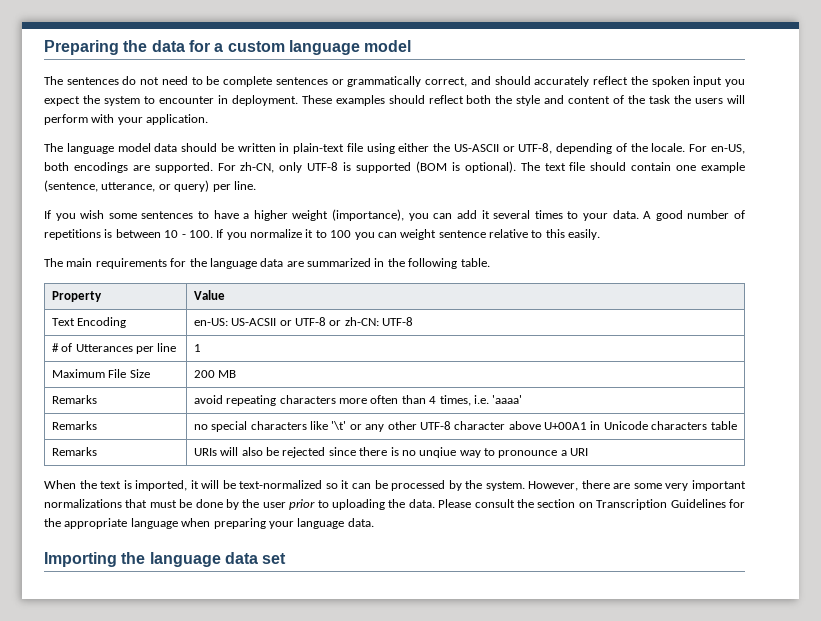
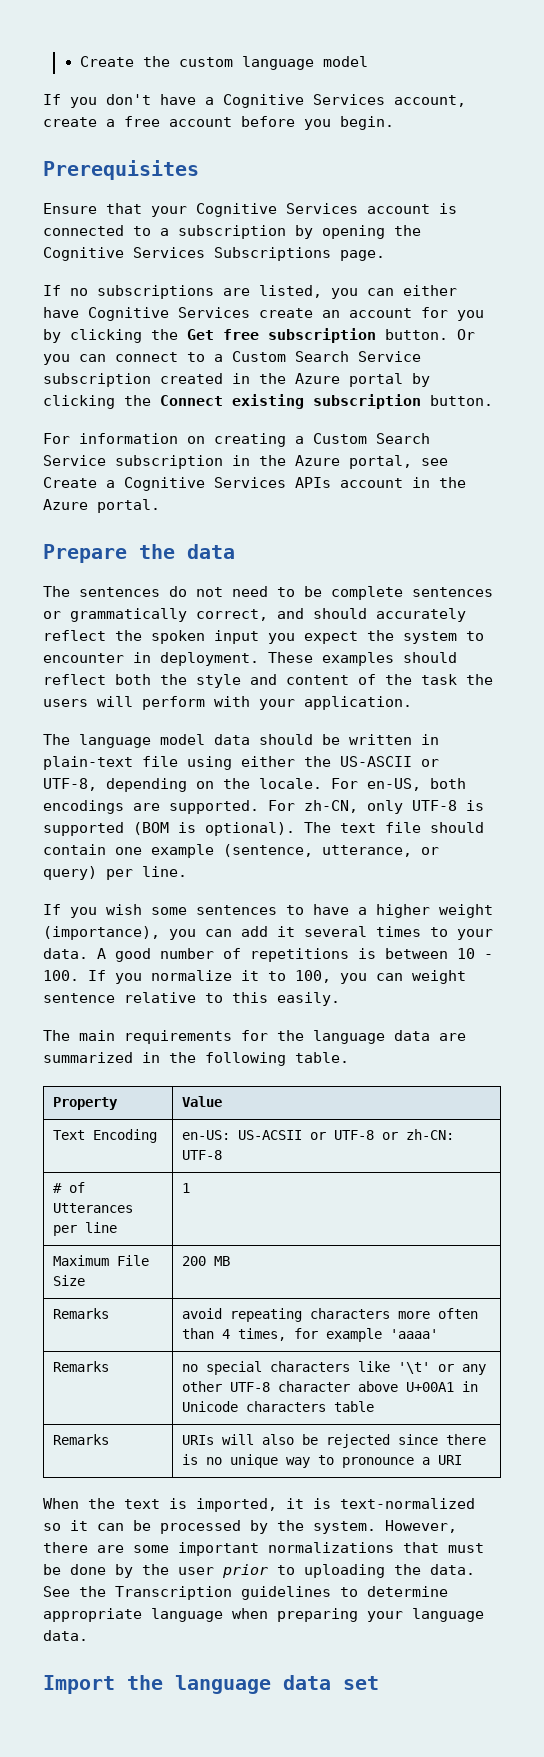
[44,40,412,55] Preparing the data for a custom language model -> [79,56,368,70] [43,94,466,108] [43,116,394,130] [43,160,199,180] [43,203,457,217] [43,225,421,239] [43,247,385,261] [43,285,457,299] [43,307,484,321] [43,328,475,343] [43,351,421,365] [43,373,430,387] [43,394,493,409] [43,433,430,447] [43,455,448,469] [43,477,466,491] [43,499,160,513] [43,544,235,563] Create the custom language model // If you don't have a Cognitive Services account, create a free account before you begin. // Prerequisites // Ensure that your Cognitive Services account is connected to a subscription by opening the Cognitive Services Subscriptions page. // If no subscriptions are listed, you can either have Cognitive Services create an account for you by clicking the Get free subscription button. Or you can connect to a Custom Search Service subscription created in the Azure portal by clicking the Connect existing subscription button. // For information on creating a Custom Search Service subscription in the Azure portal, see Create a Cognitive Services APIs account in the Azure portal. // Prepare the data
[615,143,627,152] of -> [196,781,214,789] on
[330,230,352,238] 100 -> [295,970,331,983] 100,
[473,395,489,404] i.e. -> [294,1328,383,1342] for example
[419,447,457,458] unqiue -> [230,1454,279,1468] unique
[201,480,236,489] will be -> [313,1498,331,1509] is
[665,483,689,491] very -> (169, 1549) none
[438,499,745,510] [44,518,61,527] Please consult the section on Transcription Guidelines for the -> [43,1586,448,1600] See the Transcription guidelines to determine
[44,552,117,567] Importing -> [43,1675,115,1694] Import

